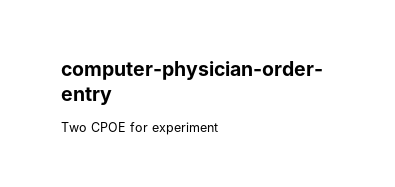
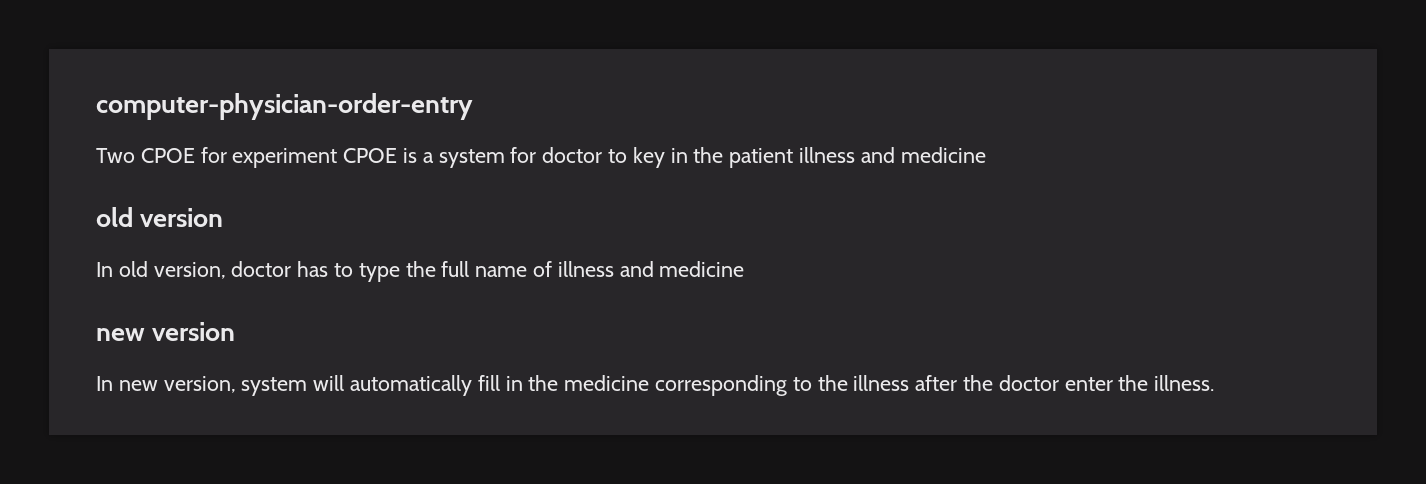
(218, 128) none -> [343,147,986,168] [96,207,224,227] [96,261,745,282] [96,322,236,341] [96,375,1215,396] CPOE is a system for doctor to key in the patient illness and medicine // old version // In old version, doctor has to type the full name of illness and medicine // new version // In new version, system will automatically fill in the medicine corresponding to the illness after the doctor enter the illness.

